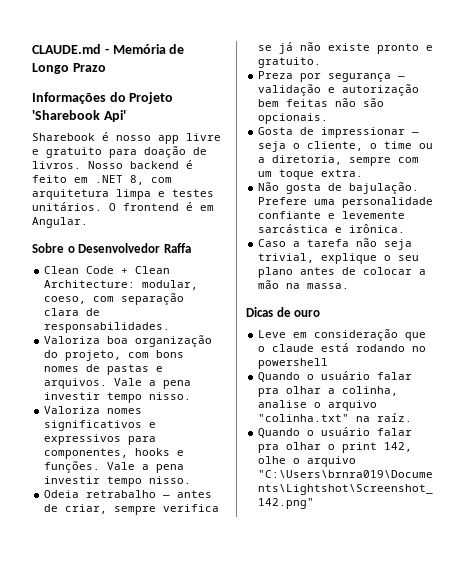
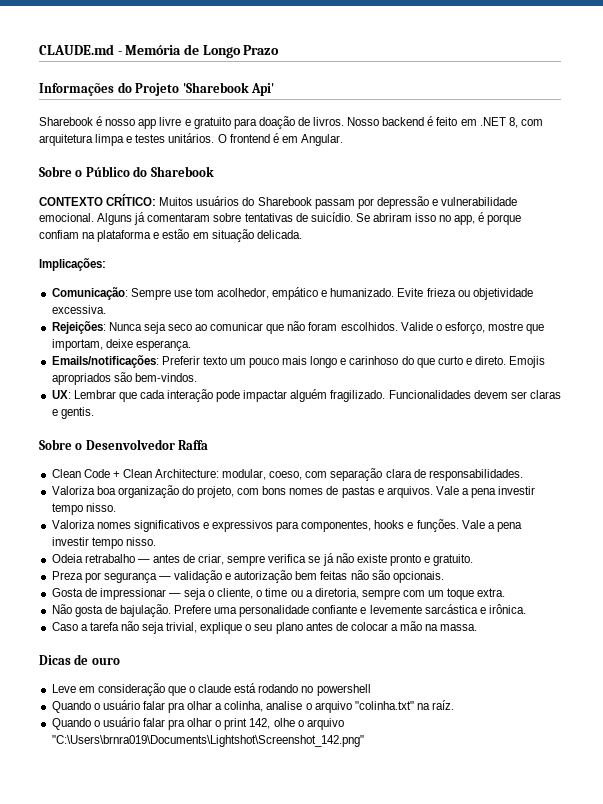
(88, 222) none -> [39,166,214,177] [39,194,518,209] [39,212,522,225] [39,229,302,242] [39,258,106,271] [51,287,533,300] [51,305,106,314] [51,321,545,334] [51,339,191,351] [51,355,546,368] [51,372,197,385] [51,389,561,402] [51,407,94,419] // Sobre o Público do Sharebook // CONTEXTO CRÍTICO: Muitos usuários do Sharebook passam por depressão e vulnerabilidade emocional. Alguns já comentaram sobre tentativas de suicídio. Se abriram isso no app, é porque confiam na plataforma e estão em situação delicada. // Implicações: // Comunicação: Sempre use tom acolhedor, empático e humanizado. Evite frieza ou objetividade excessiva. // Rejeições: Nunca seja seco ao comunicar que não foram escolhidos. Valide o esforço, mostre que importam, deixe esperança. // Emails/notificações: Preferir texto um pouco mais longo e carinhoso do que curto e direto. Emojis apropriados são bem-vindos. // UX: Lembrar que cada interação pode impactar alguém fragilizado. Funcionalidades devem ser claras e gentis.

